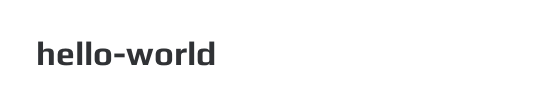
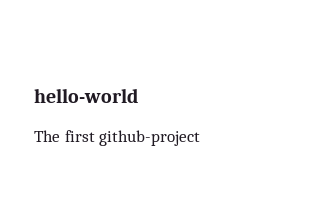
(216, 53) none -> [34,130,201,146] // The first github-project

